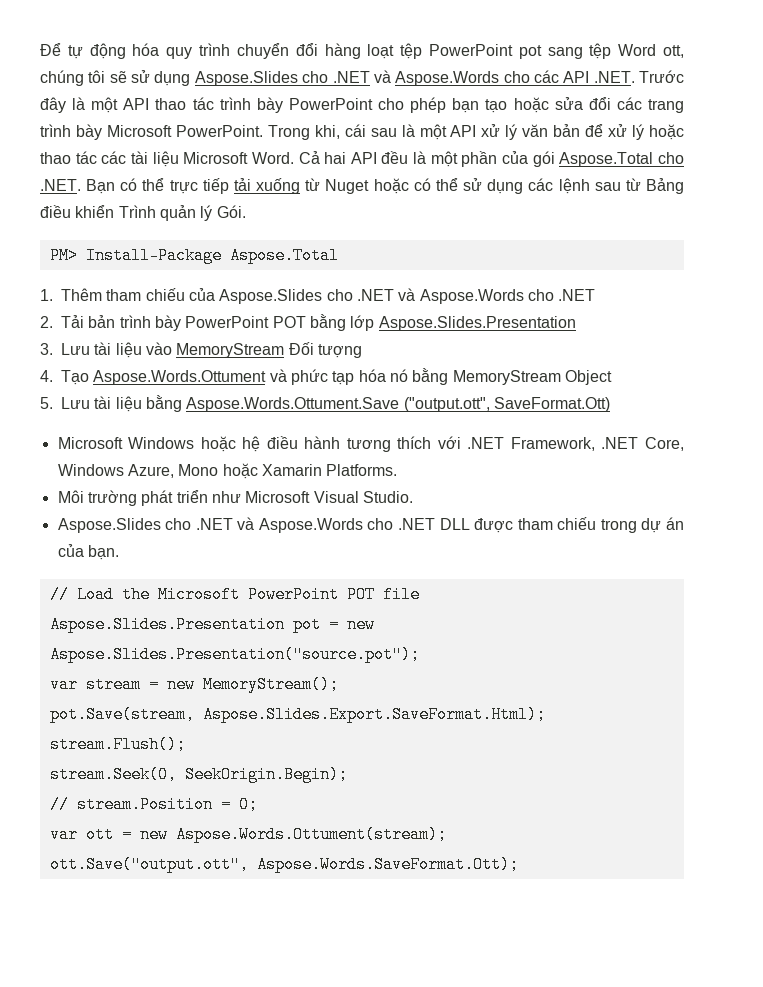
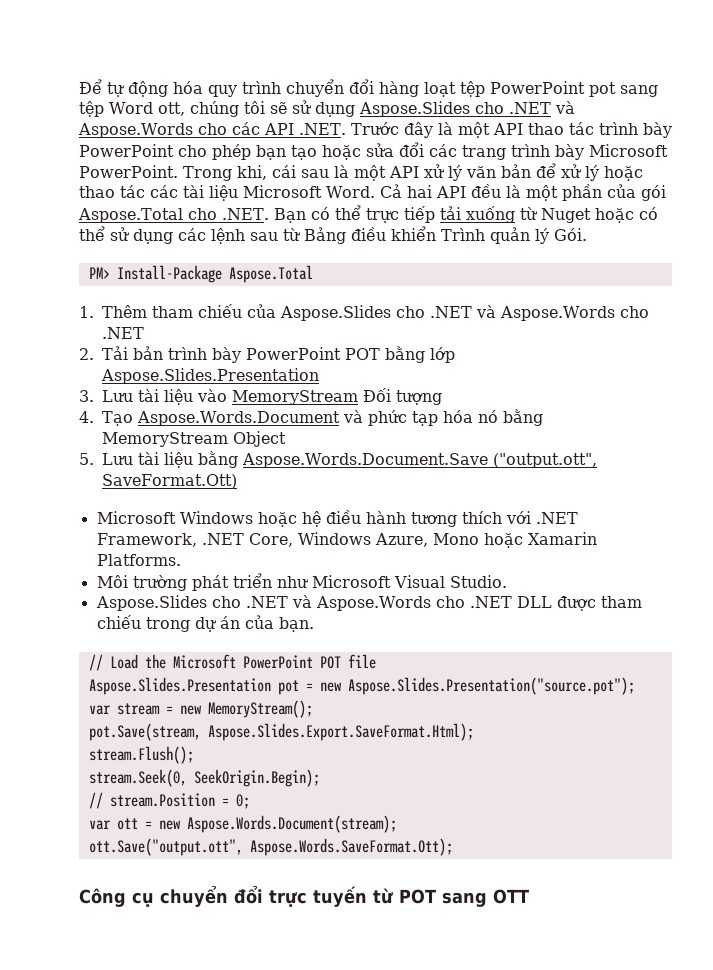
[93,370,267,385] Aspose.Words.Ottument -> [137,411,340,426] Aspose.Words.Document
[186,397,400,412] Aspose.Words.Ottument.Save -> [242,453,488,468] Aspose.Words.Document.Save
[175,826,447,843] Aspose.Words.Ottument(stream); -> [186,815,397,833] Aspose.Words.Document(stream);
(519, 864) none -> [79,885,529,907] // Công cụ chuyển đổi trực tuyến từ POT sang OTT

